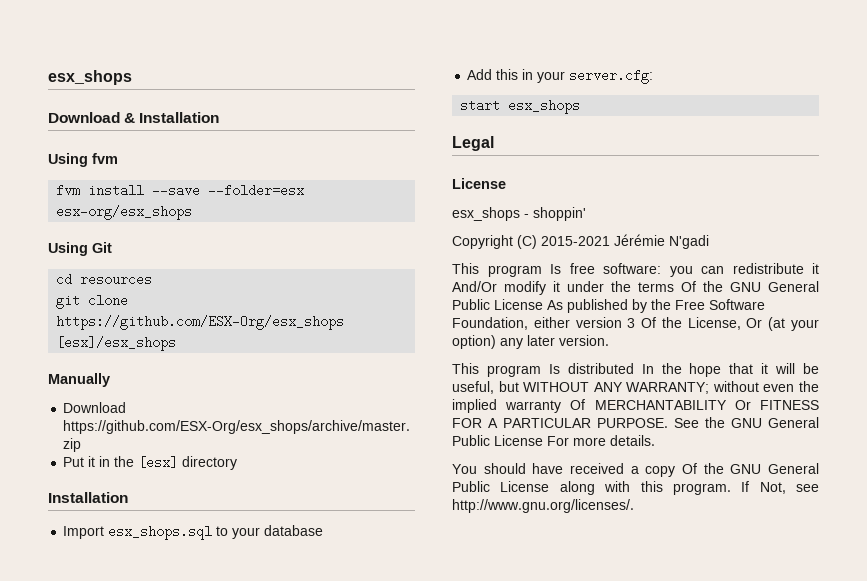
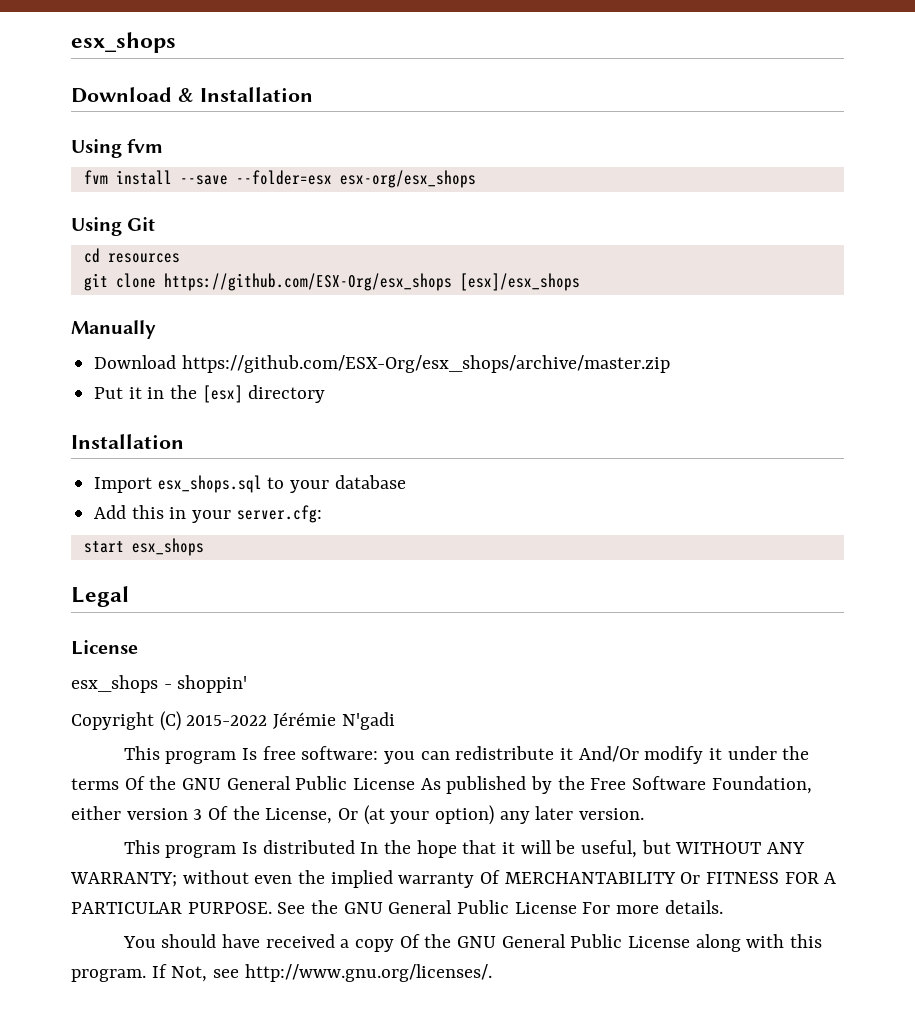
[541,236,610,246] 2015-2021 -> [186,715,268,726] 2015-2022

